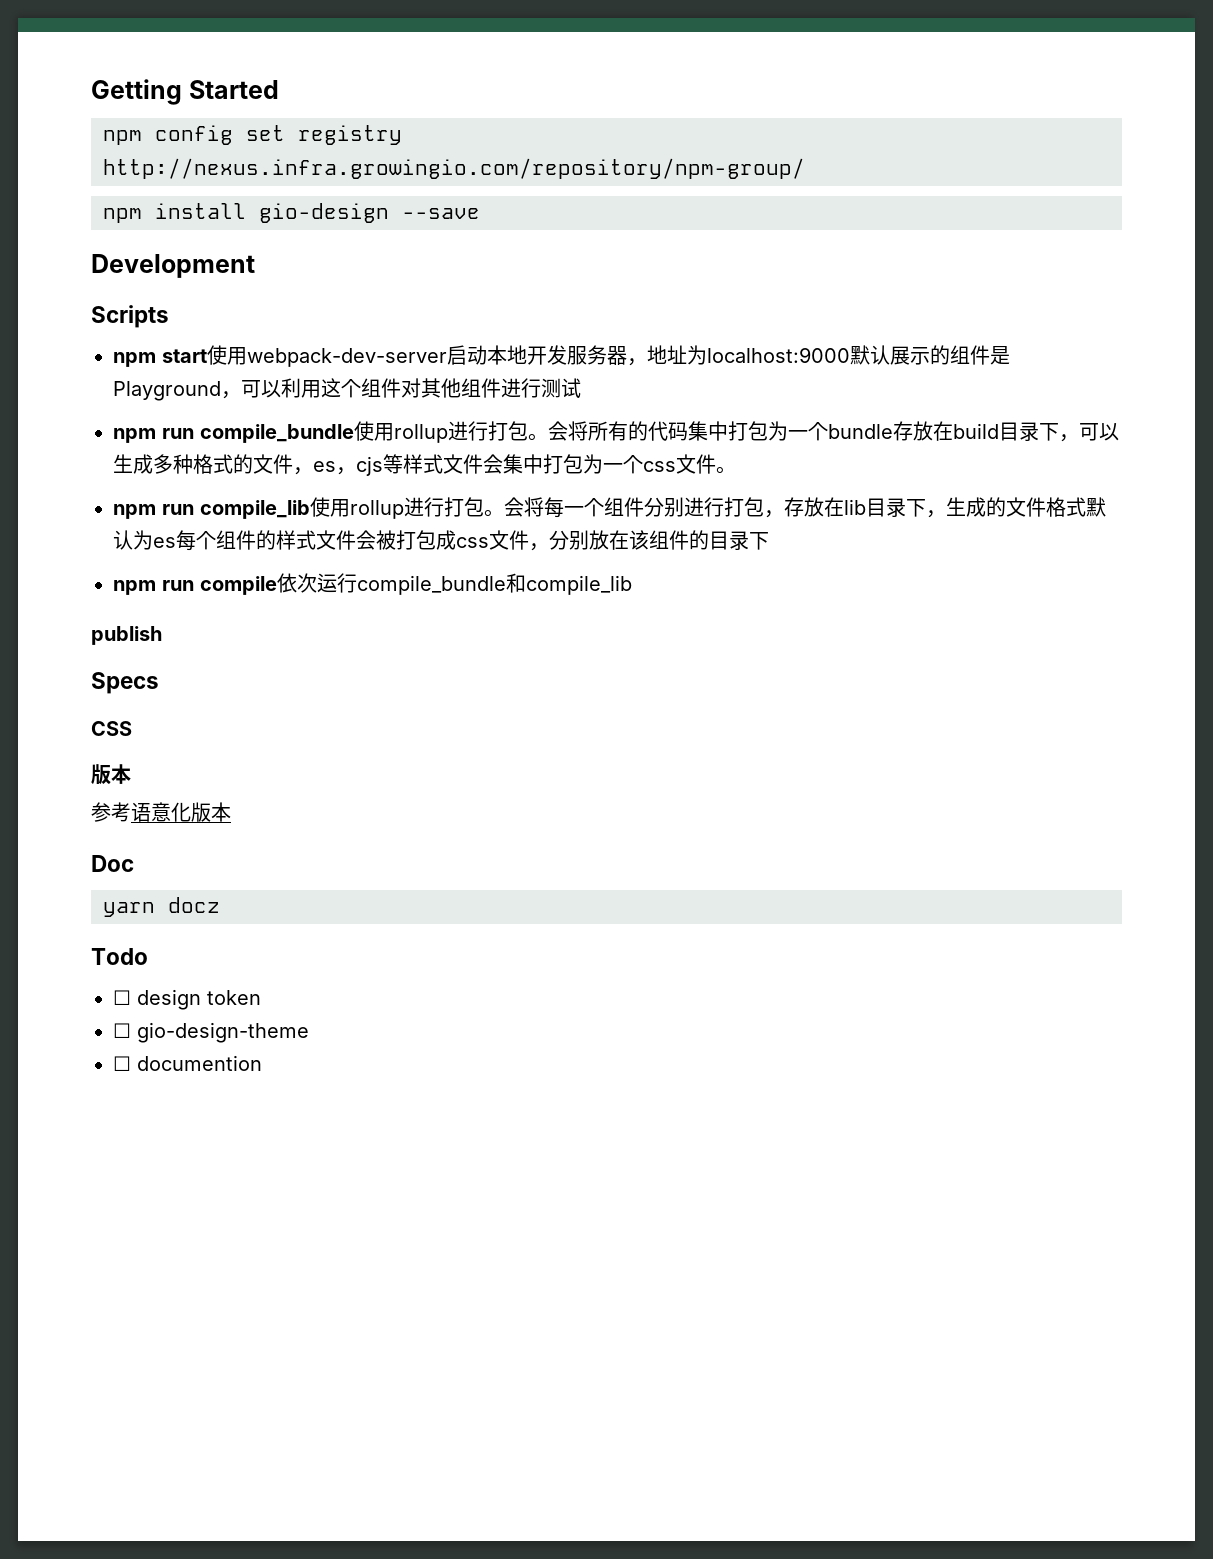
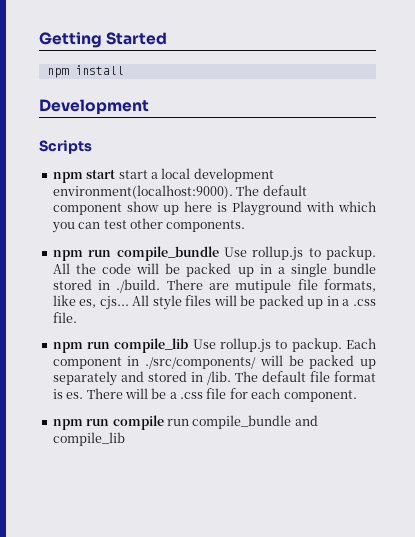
[103,125,402,145] [103,158,805,179] // npm config set registry http://nexus.infra.growingio.com/repository/npm-group/ -> (168, 38) none
[259,203,480,223] gio-design --save -> (124, 70) none
[207,345,1010,367] [113,378,581,401] [113,421,1119,443] [113,454,736,476] [113,497,1106,519] [113,530,769,551] [113,573,632,595] [91,626,162,645] [91,672,159,694] [91,721,132,736] [91,764,131,785] [91,802,231,822] [91,855,134,872] [103,897,220,917] [91,948,148,965] [113,989,261,1010] [113,1022,309,1043] [113,1055,262,1071] 使用webpack-dev-server启动本地开发服务器，地址为localhost:9000默认展示的组件是Playground，可以利用这个组件对其他组件进行测试 // npm run compile_bundle使用rollup进行打包。会将所有的代码集中打包为一个bundle存放在build目录下，可以生成多种格式的文件，es，cjs等样式文件会集中打包为一个css文件。 // npm run compile_lib使用rollup进行打包。会将每一个组件分别进行打包，存放在lib目录下，生成的文件格式默认为es每个组件的样式文件会被打包成css文件，分别放在该组件的目录下 // npm run compile依次运行compile_bundle和compile_lib // publish // Specs // CSS // 版本 // 参考语意化版本 // Doc // yarn docz // Todo // ☐ design token // ☐ gio-design-theme // ☐ documention -> [118,168,274,182] [52,185,307,199] [52,201,376,216] [51,218,246,233] [52,246,376,261] [52,263,376,277] [52,279,376,293] [52,295,376,310] [52,312,77,323] [52,338,376,353] [52,355,376,369] [52,371,376,386] [52,388,357,402] [52,415,318,430] [52,432,125,446] start a local development environment(localhost:9000). The default component show up here is Playground with which you can test other components. // npm run compile_bundle Use rollup.js to packup. All the code will be packed up in a single bundle stored in ./build. There are mutipule file formats, like es, cjs... All style files will be packed up in a .css file. // npm run compile_lib Use rollup.js to packup. Each component in ./src/components/ will be packed up separately and stored in /lib. The default file format is es. There will be a .css file for each component. // npm run compile run compile_bundle and compile_lib

